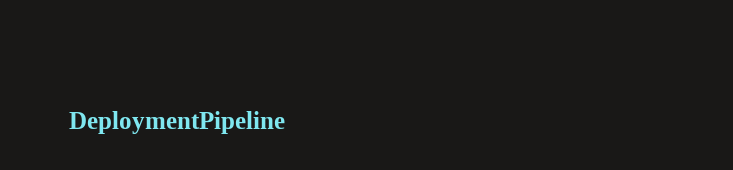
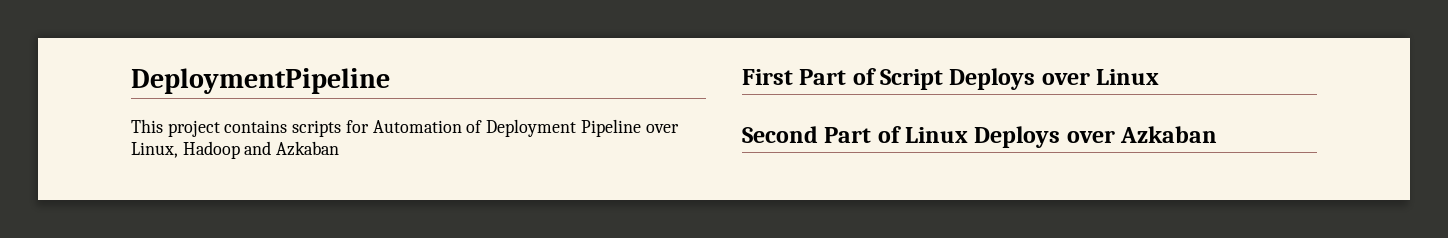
(285, 122) none -> [131,119,679,137] [131,141,340,159] [742,68,1160,90] [742,126,1218,148] // This project contains scripts for Automation of Deployment Pipeline over Linux, Hadoop and Azkaban // First Part of Script Deploys over Linux // Second Part of Linux Deploys over Azkaban

